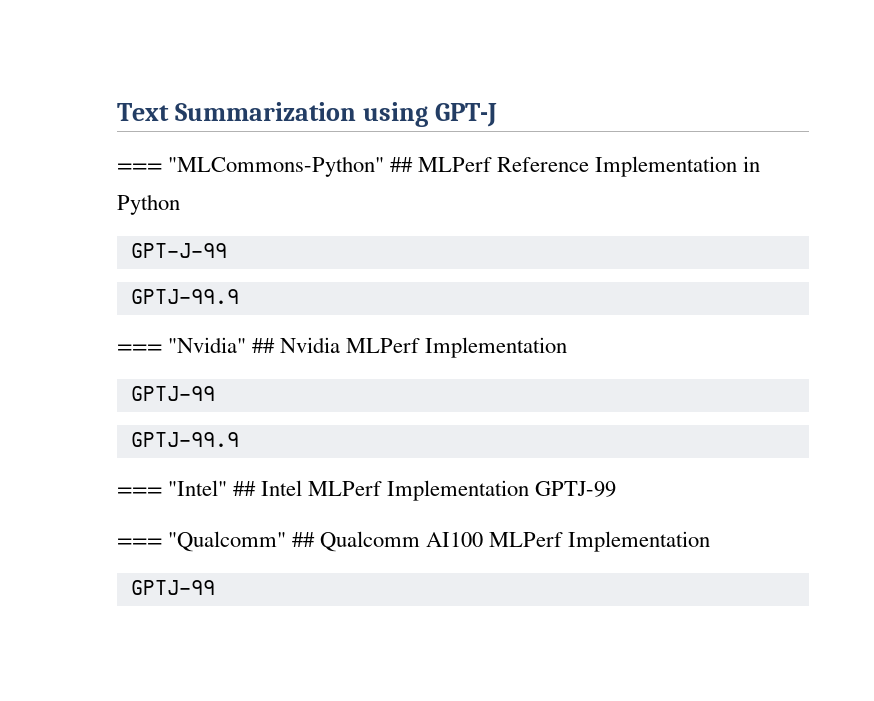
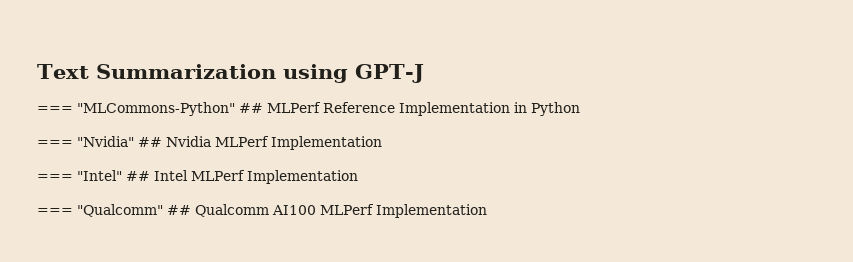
[130,243,227,258] [130,289,239,304] // GPT-J-99 // GPTJ-99.9 -> (580, 109) none
[130,386,215,401] [130,432,239,447] // GPTJ-99 // GPTJ-99.9 -> (382, 143) none
[535,481,617,497] GPTJ-99 -> (358, 177) none
[130,580,215,595] // GPTJ-99 -> (487, 211) none

